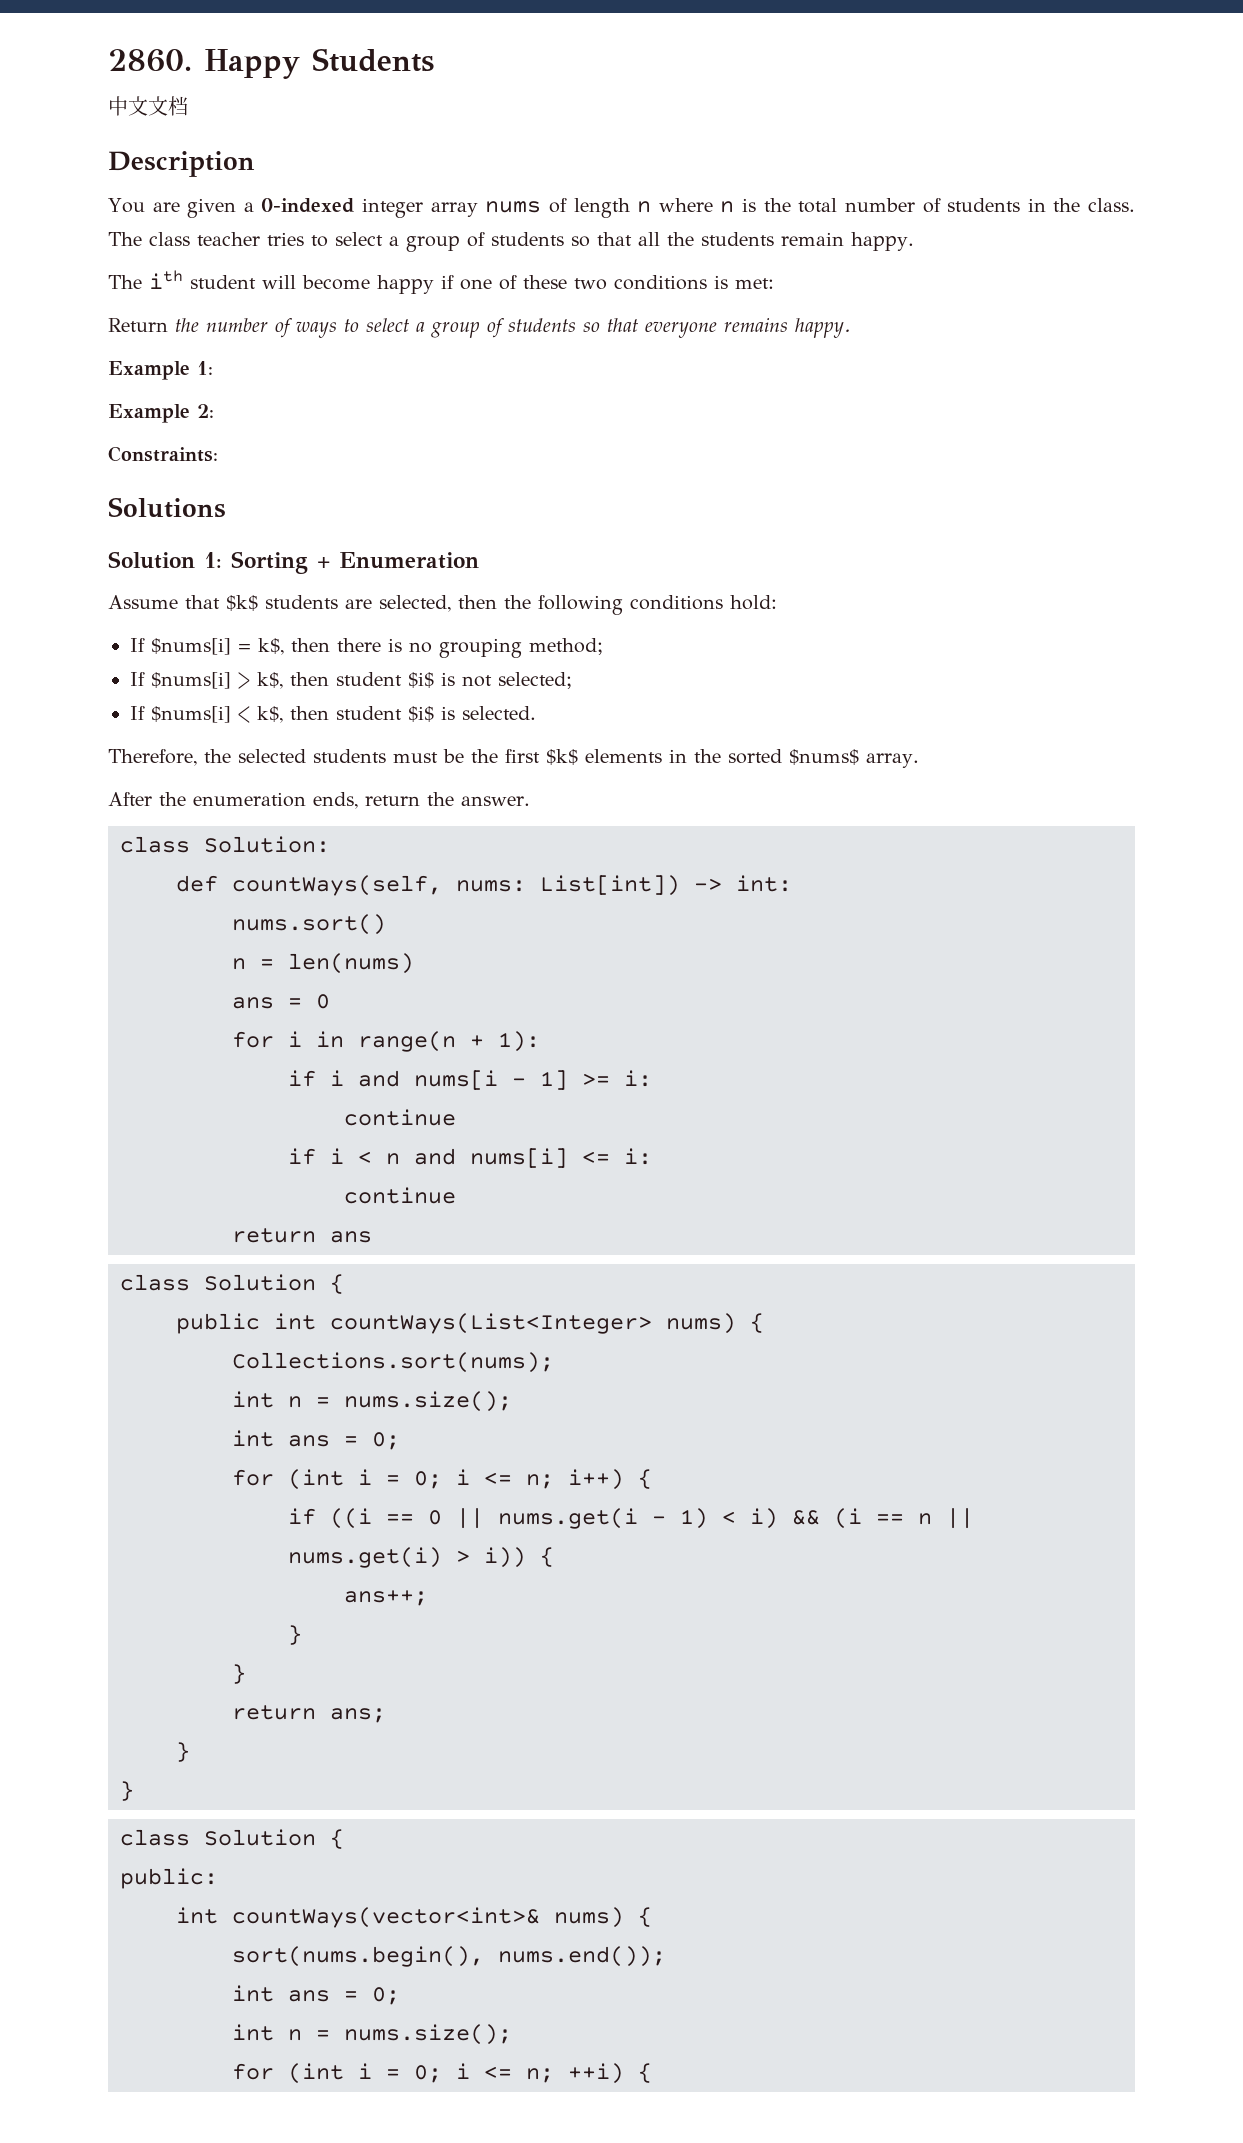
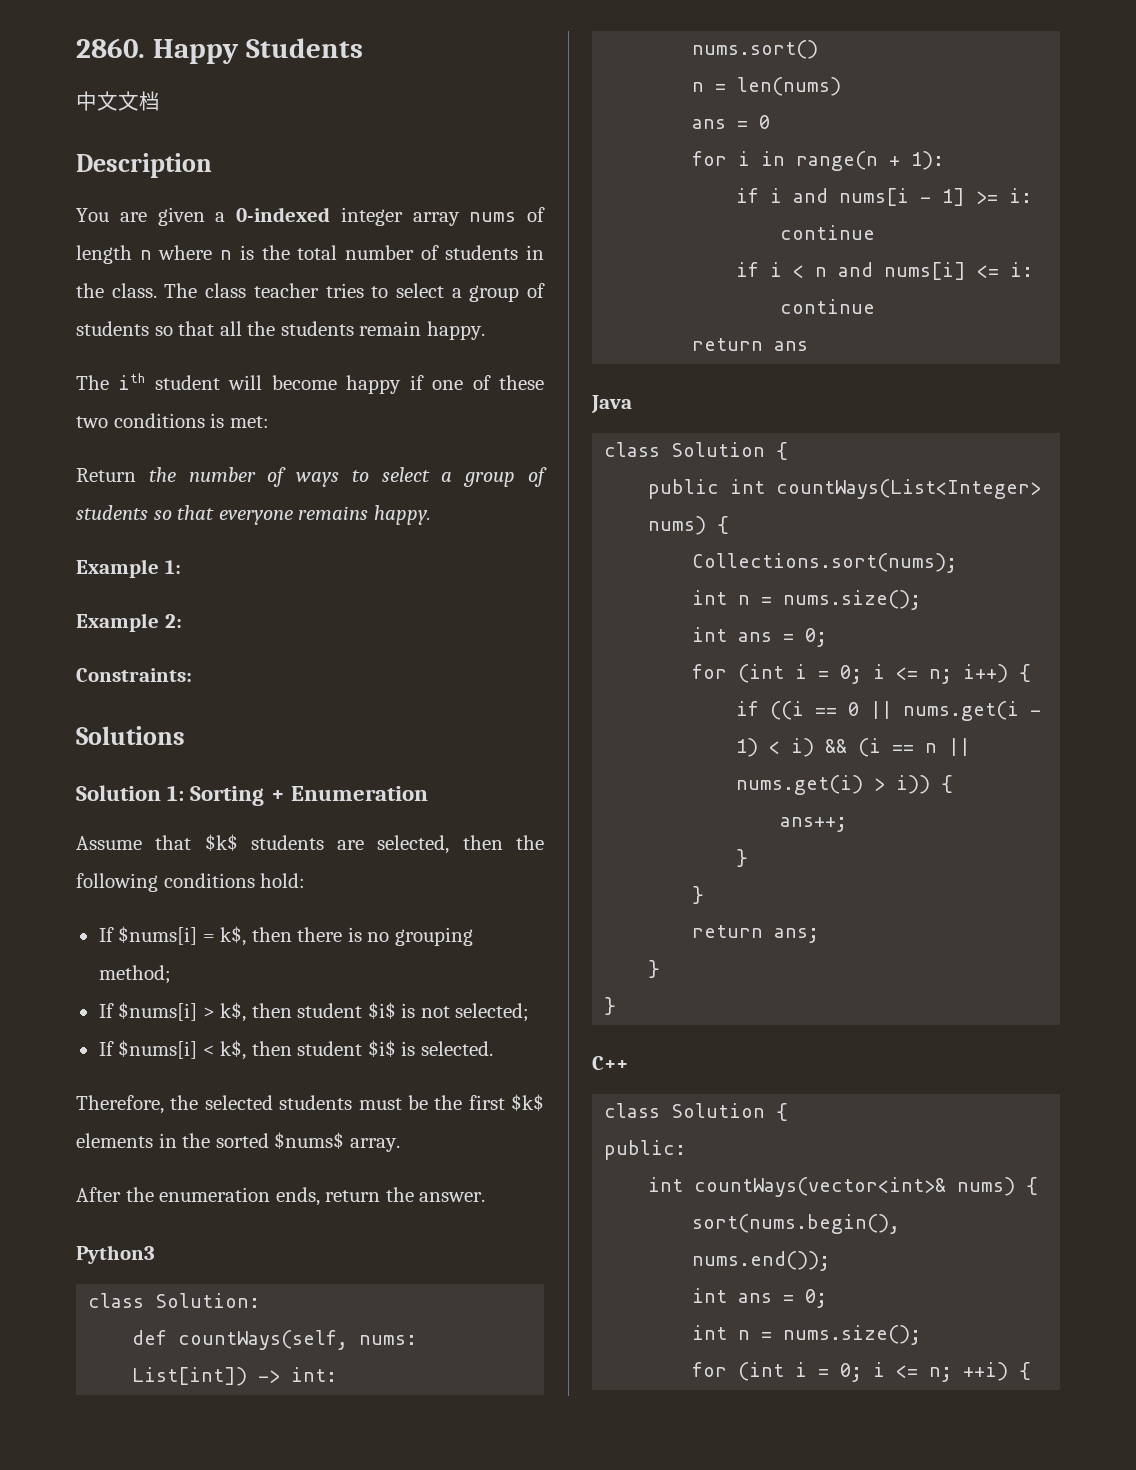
(530, 801) none -> [76,1245,155,1264] // Python3
(372, 1237) none -> [591,395,632,413] // Java
(134, 1791) none -> [592,1056,628,1070] // C++

